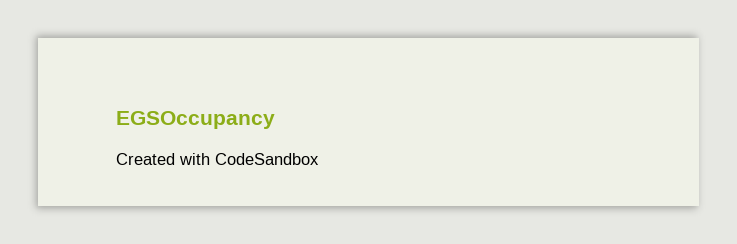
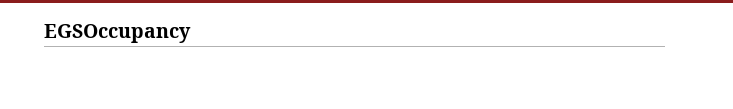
[116,153,319,165] // Created with CodeSandbox -> (191, 33) none

